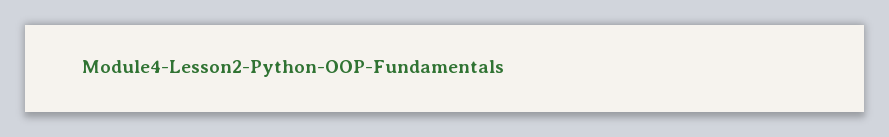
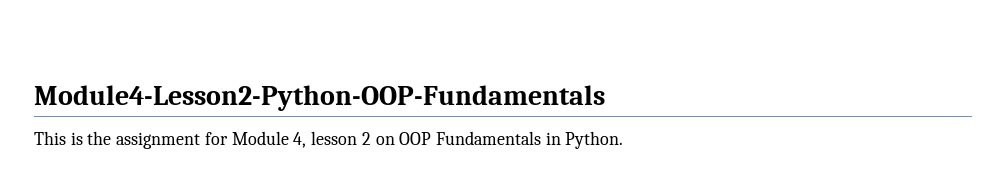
(504, 68) none -> [34,131,624,149] // This is the assignment for Module 4, lesson 2 on OOP Fundamentals in Python.

